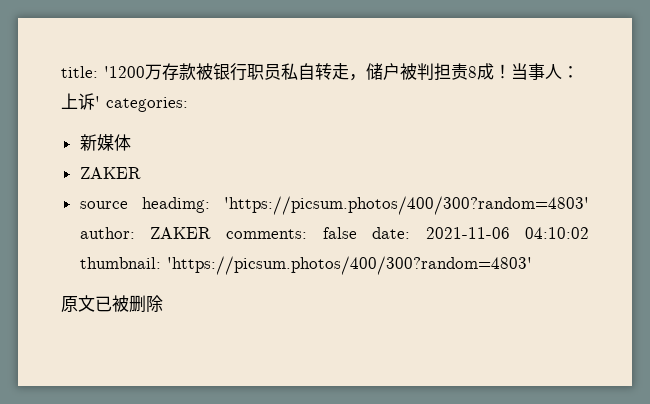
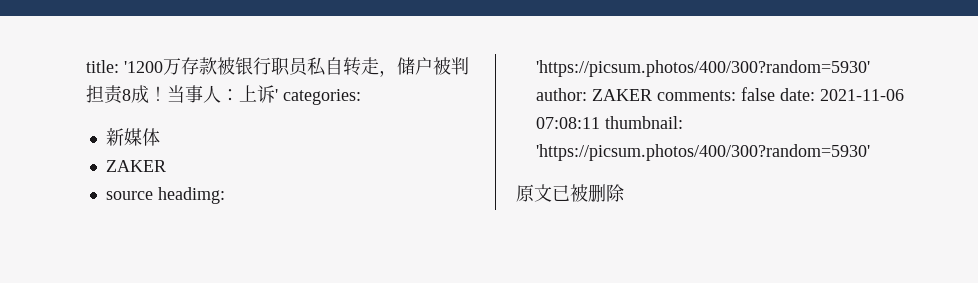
[224,196,589,215] 'https://picsum.photos/400/300?random=4803' -> [535,60,870,77] 'https://picsum.photos/400/300?random=5930'
[525,227,589,239] [79,256,532,275] 04:10:02 thumbnail: 'https://picsum.photos/400/300?random=4803' -> [535,116,683,129] [535,144,870,161] 07:08:11 thumbnail: 'https://picsum.photos/400/300?random=5930'

